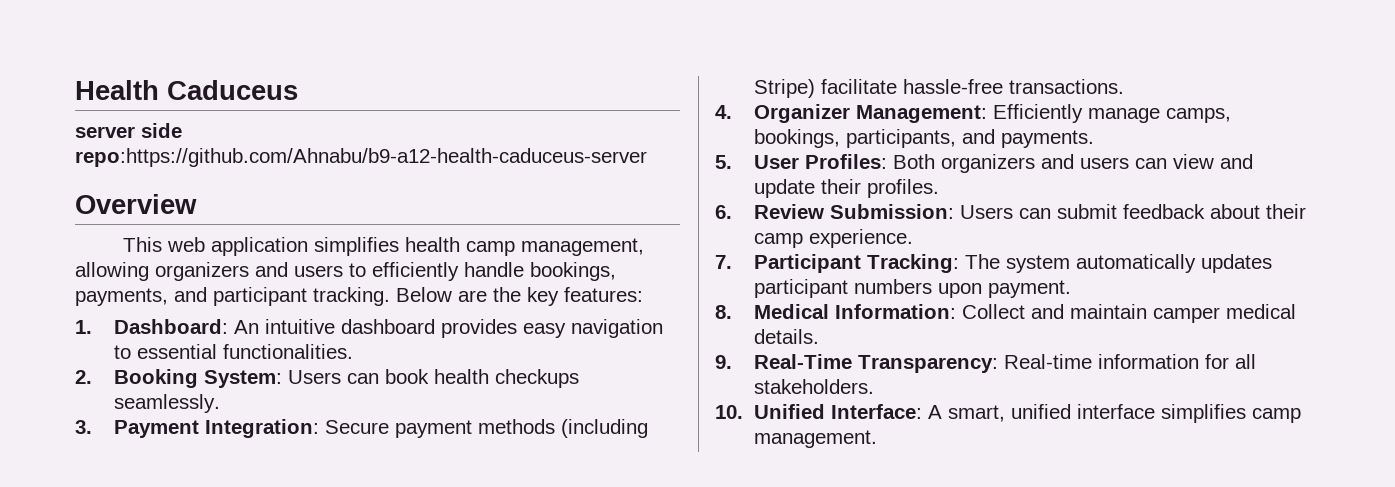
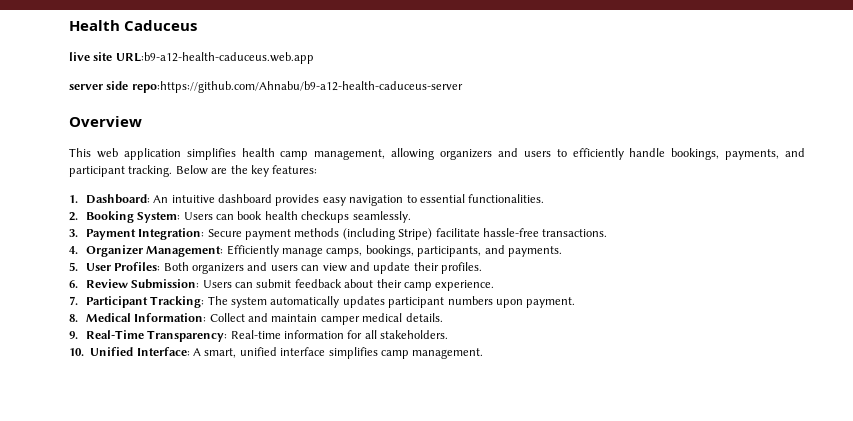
(298, 90) none -> [69,52,314,64] // live site URL:b9-a12-health-caduceus.web.app

